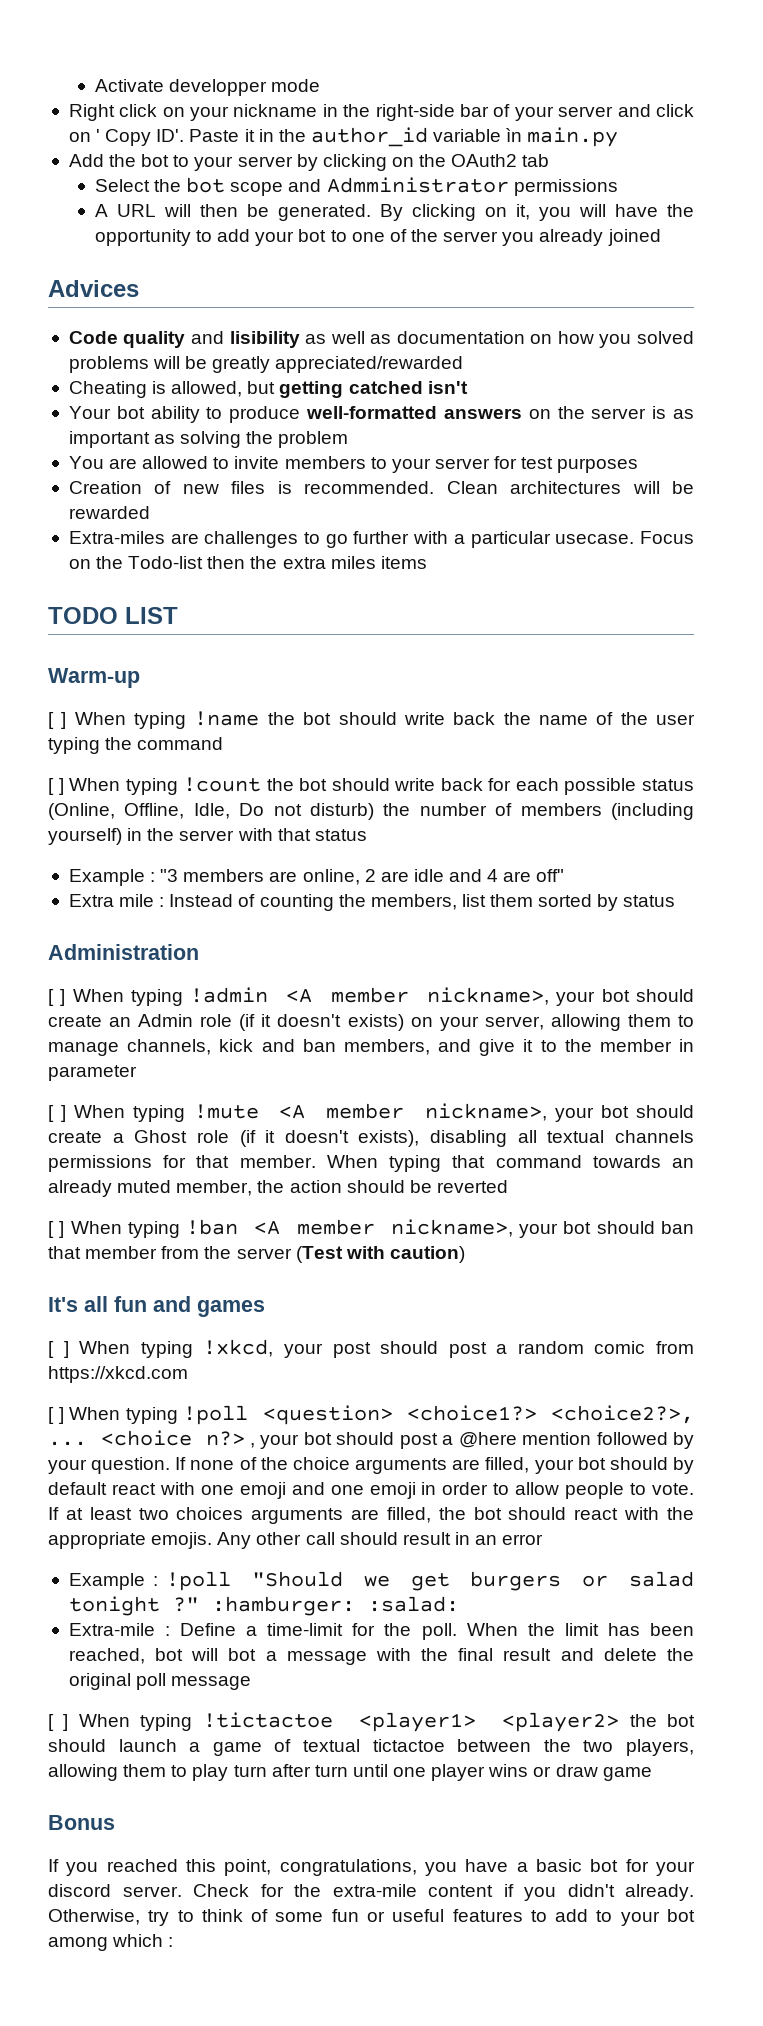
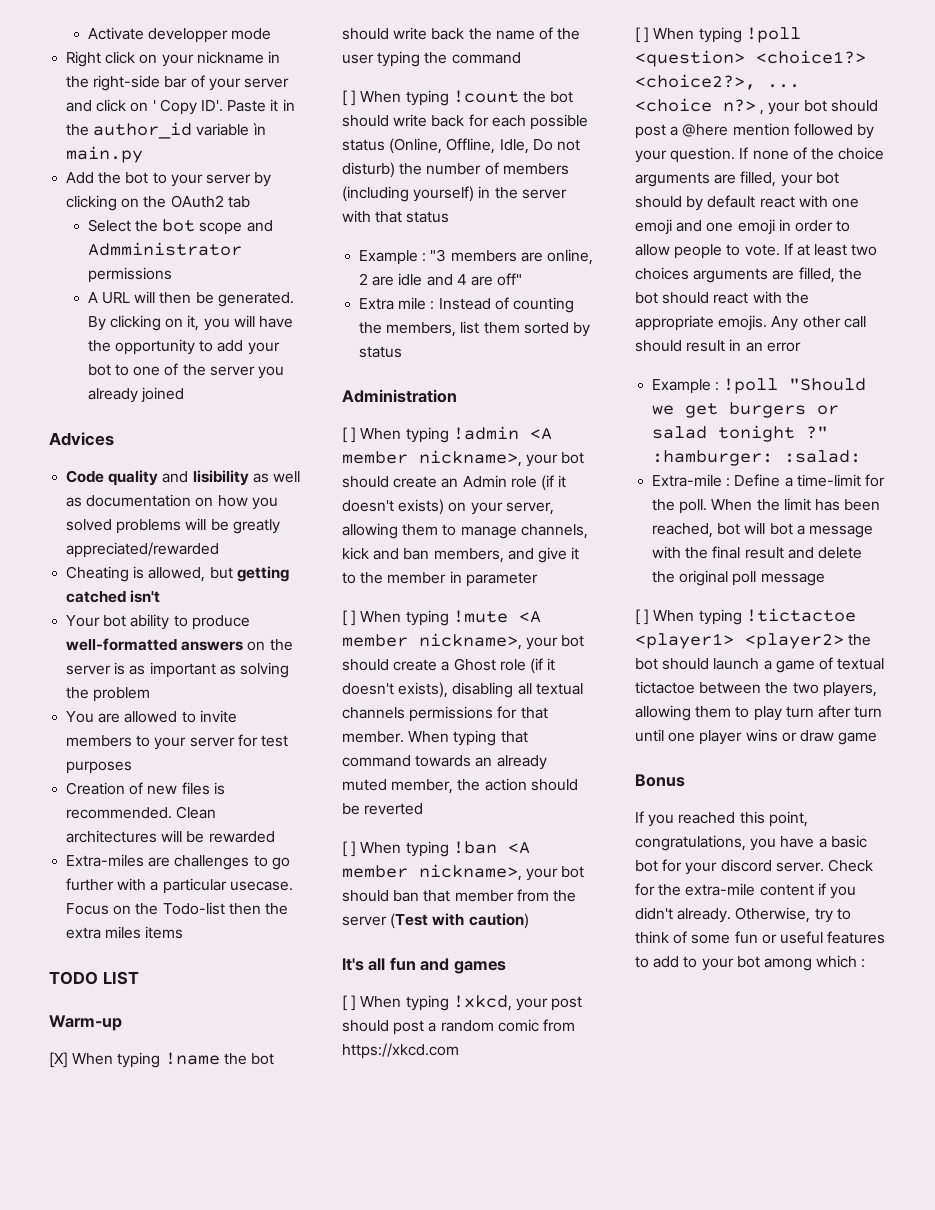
[48,712,67,729] [ ] -> [49,1052,68,1068] [X]

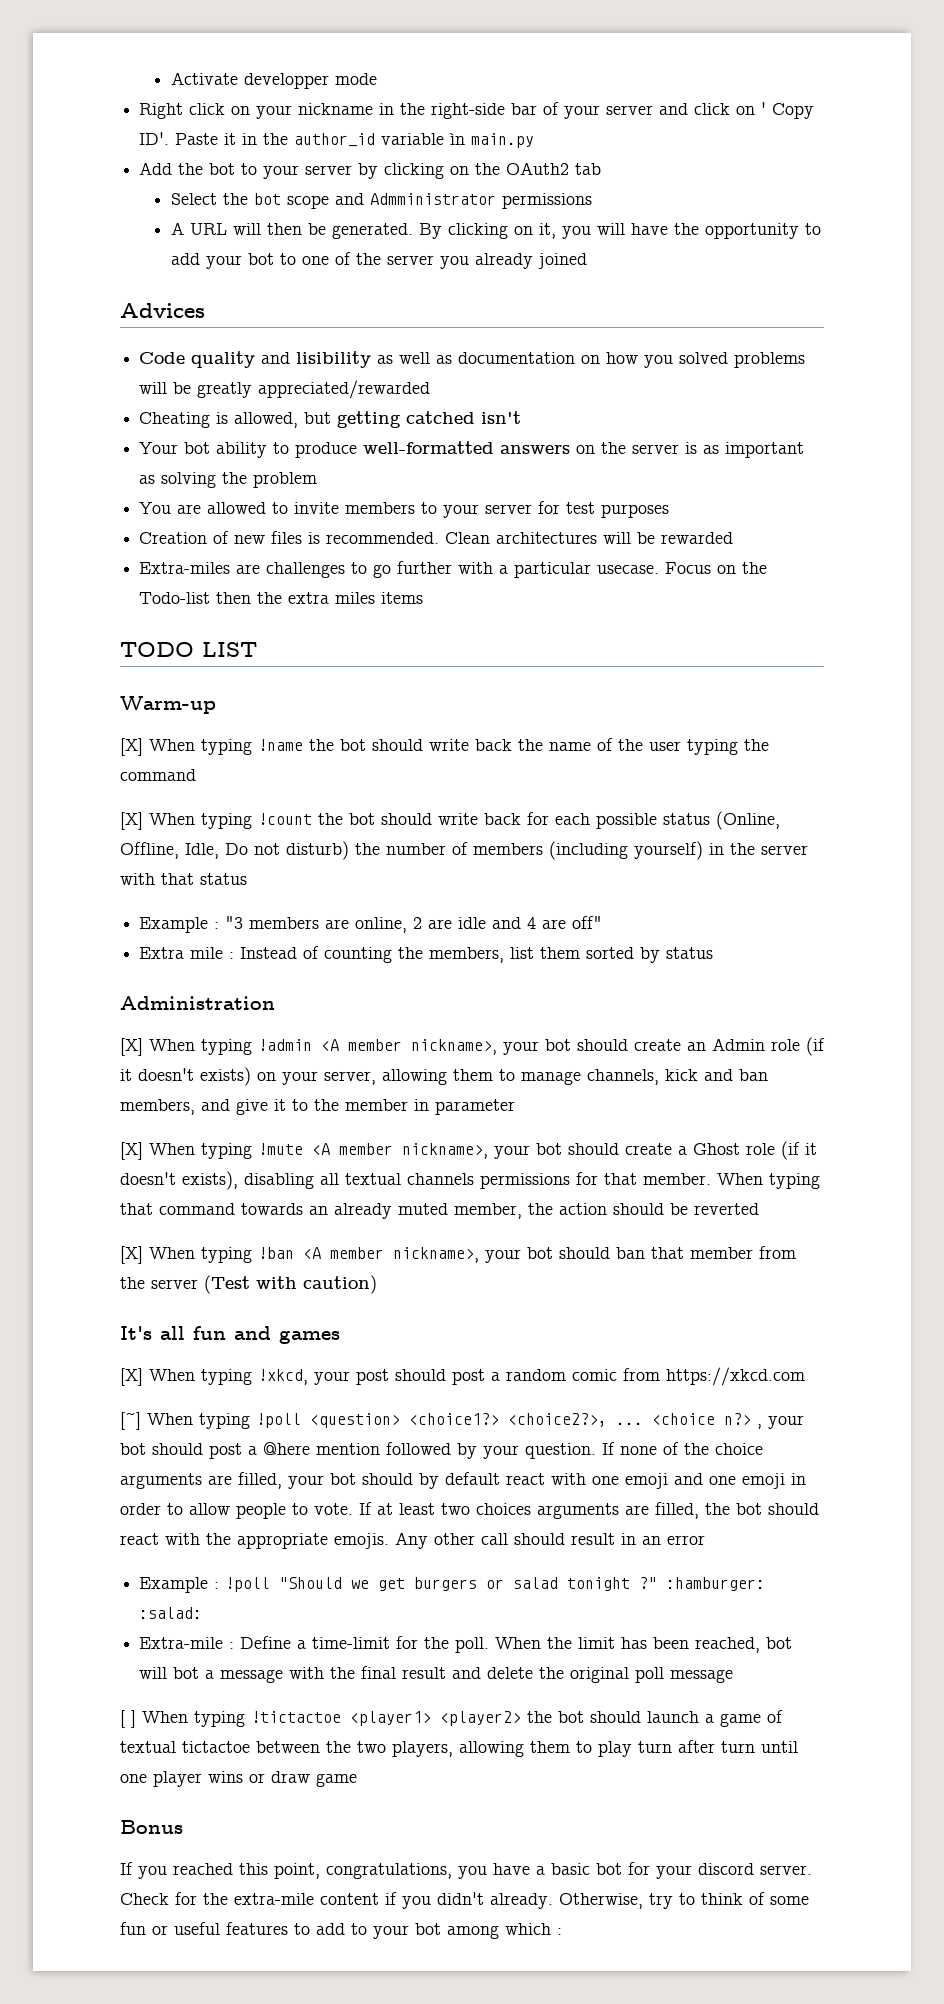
[342,90,357,106] [ ] -> [120,812,143,830] [X]
[342,427,357,443] [ ] -> [120,1038,143,1056] [X]
[342,610,357,626] [ ] -> [120,1142,143,1160] [X]
[342,841,357,857] [ ] -> [120,1246,143,1264] [X]
[342,995,357,1011] [ ] -> [120,1368,143,1386] [X]
[635,27,650,43] [ ] -> [120,1412,141,1430] [~]

